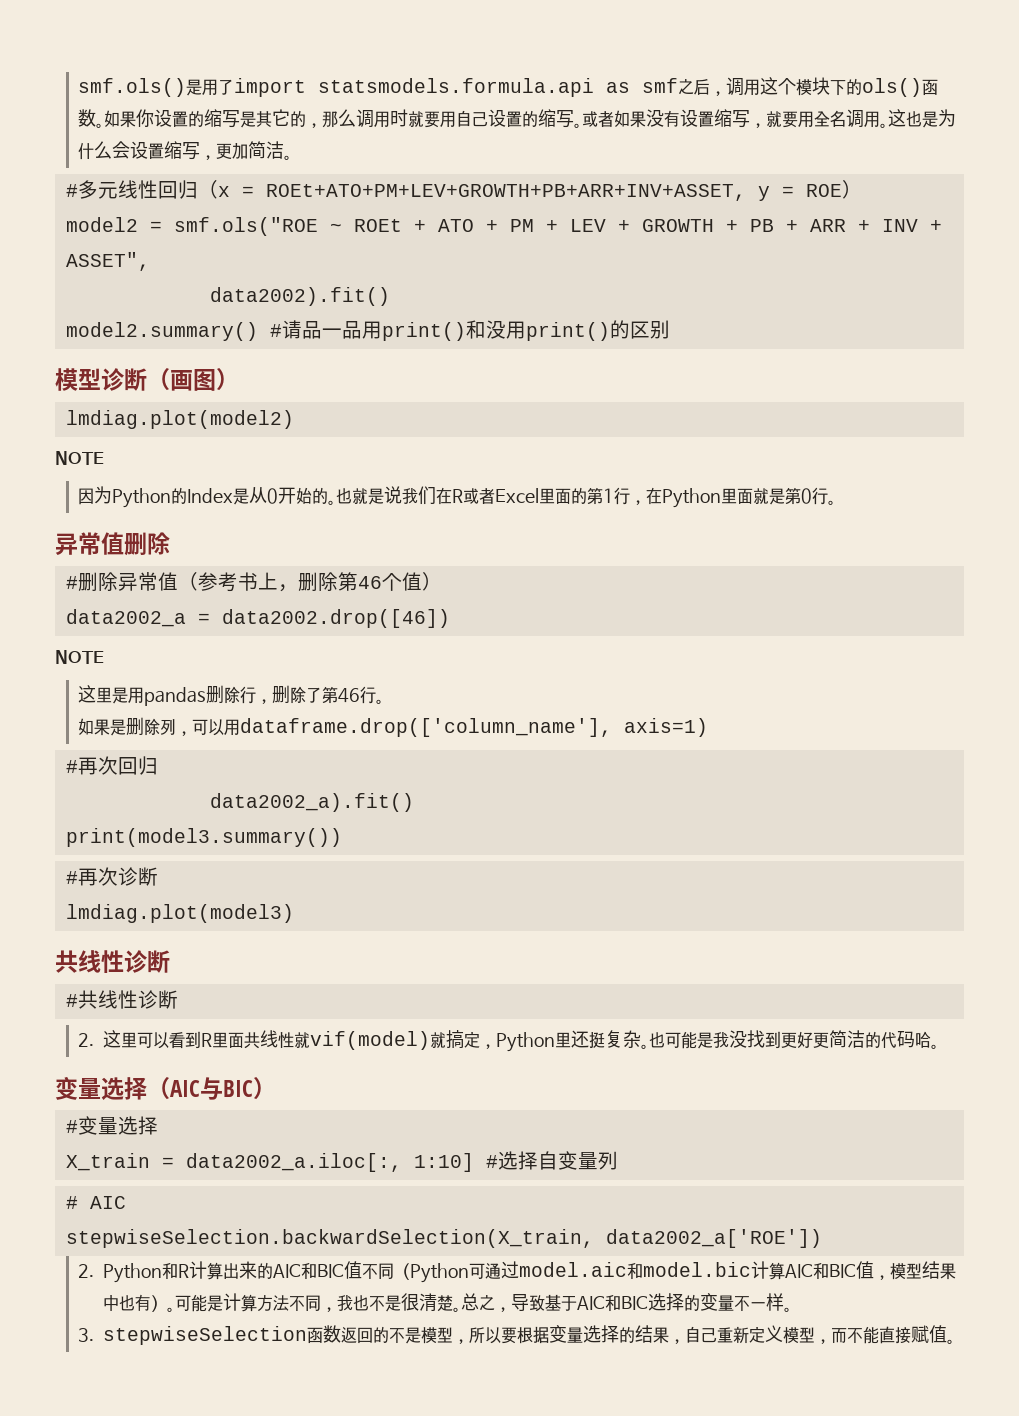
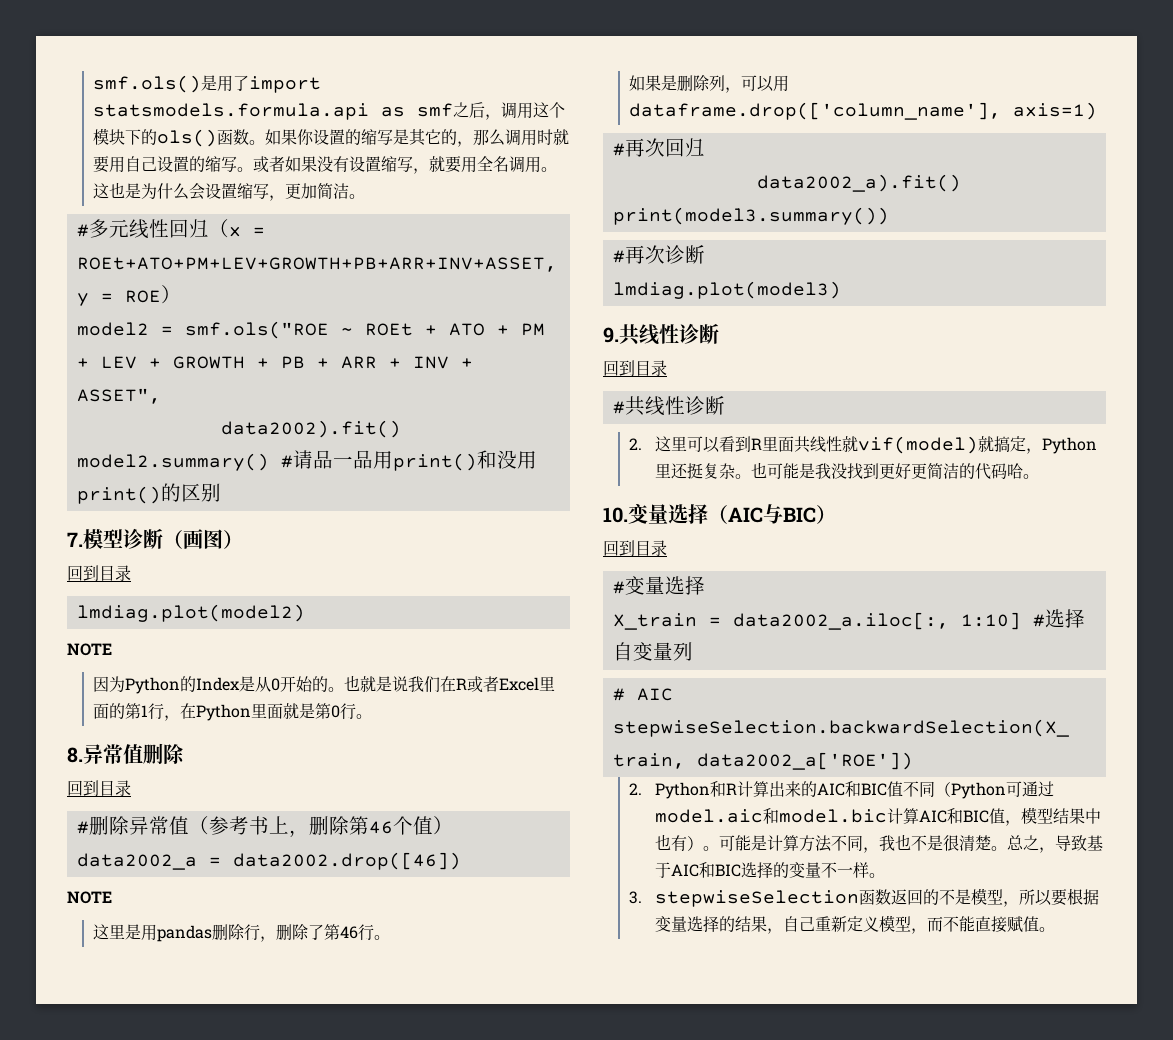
(670, 329) none -> [67,532,83,547] 7.
(239, 379) none -> [67,565,131,581] // 回到目录
(837, 502) none -> [67,747,83,763] 8.
(170, 543) none -> [67,780,131,796] // 回到目录
[55,950,170,973] 共线性诊断 -> [603,323,719,345] [603,360,667,376] 9.共线性诊断 // 回到目录
(940, 1046) none -> [603,507,628,523] 10.
(276, 1088) none -> [603,540,667,556] // 回到目录

